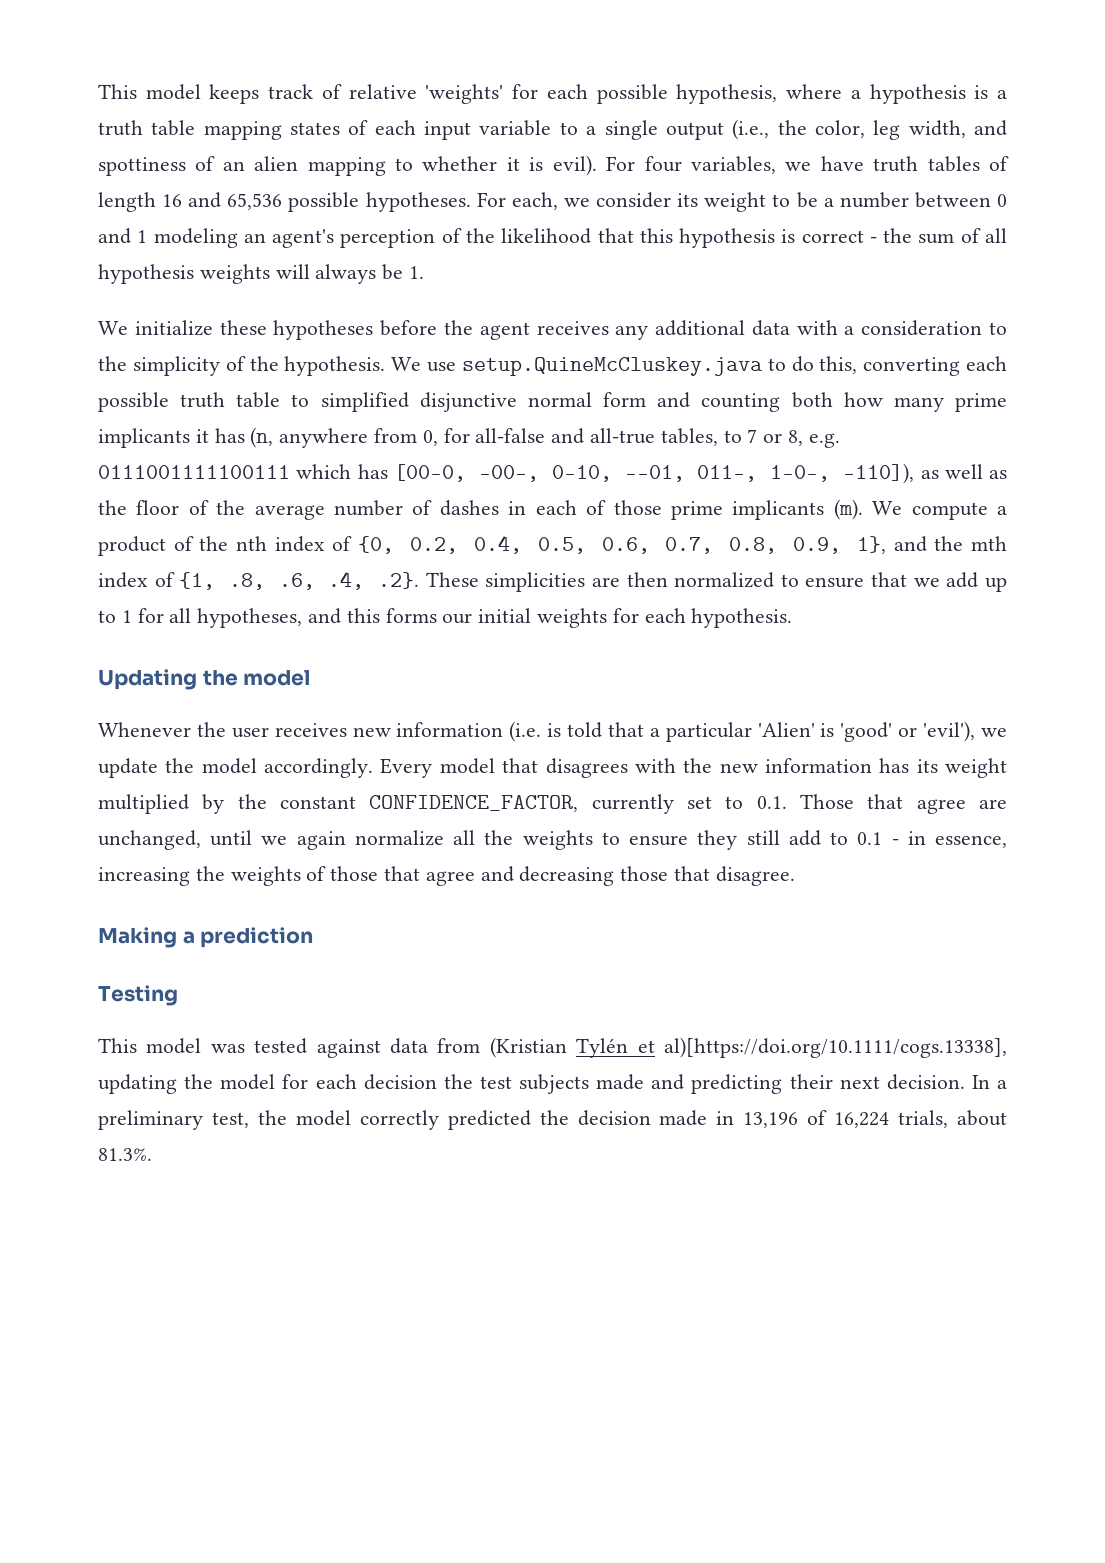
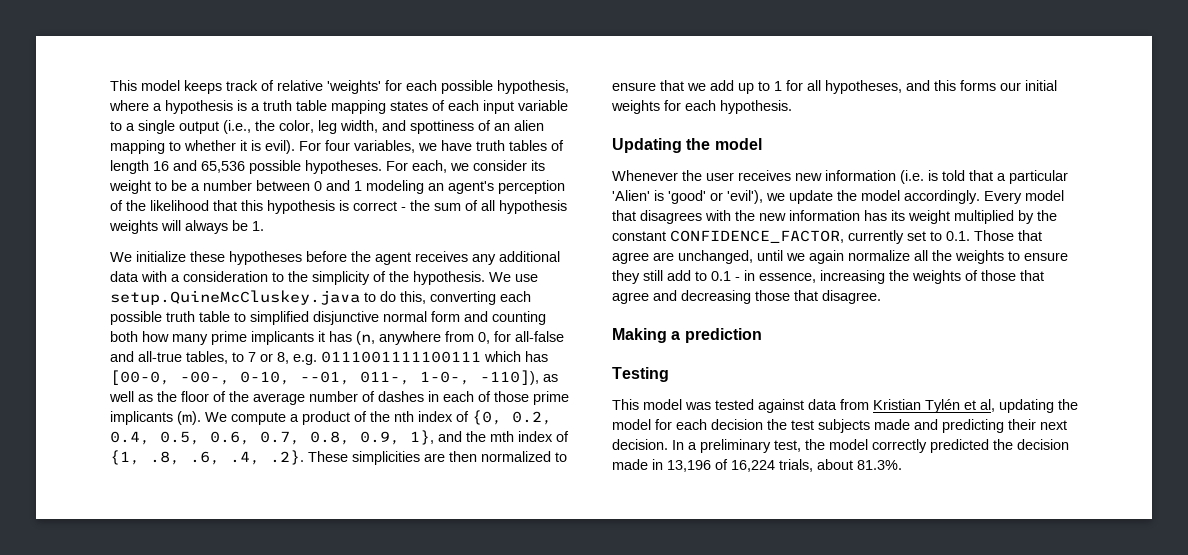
[489,1037,567,1058] (Kristian -> [873,399,921,410] Kristian
[663,1037,1007,1058] al)[https://doi.org/10.1111/cogs.13338], -> [980,399,995,412] al,

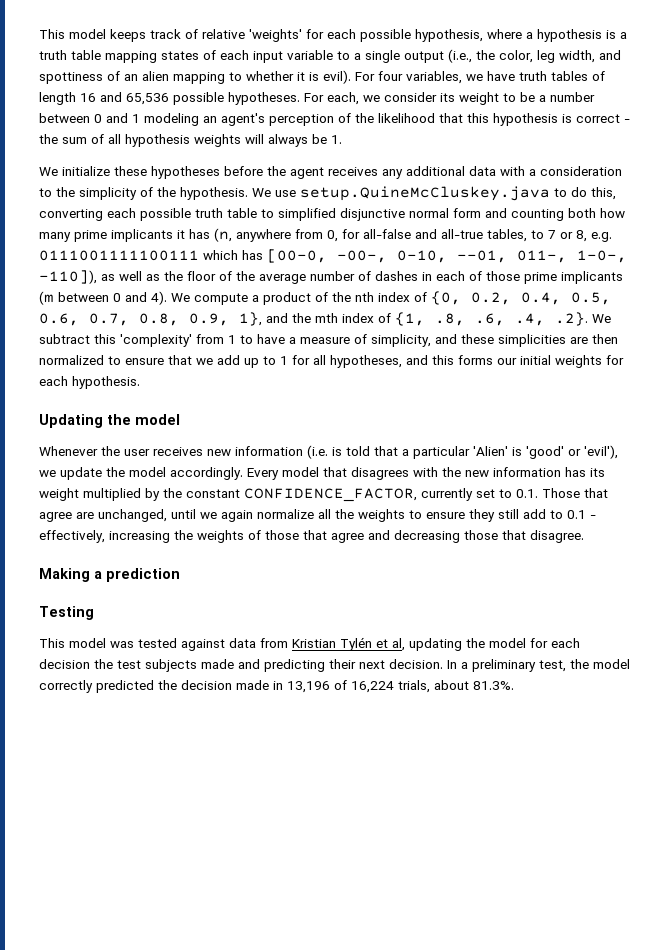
[177,411,201,425] (m). -> [39,291,167,305] (m between 0 and 4).
[308,451,348,462] These -> [592,314,611,323] [39,334,494,347] We subtract this 'complexity' from 1 to have a measure of simplicity, and these
[744,270,816,283] in essence, -> [39,530,105,543] effectively,

